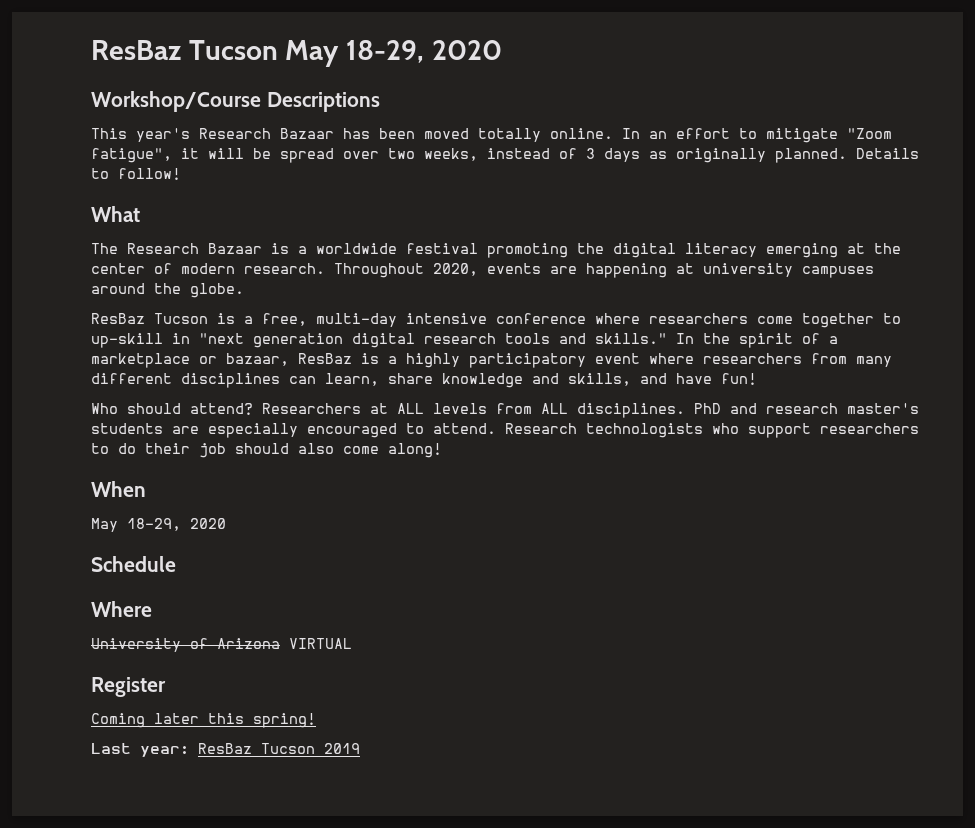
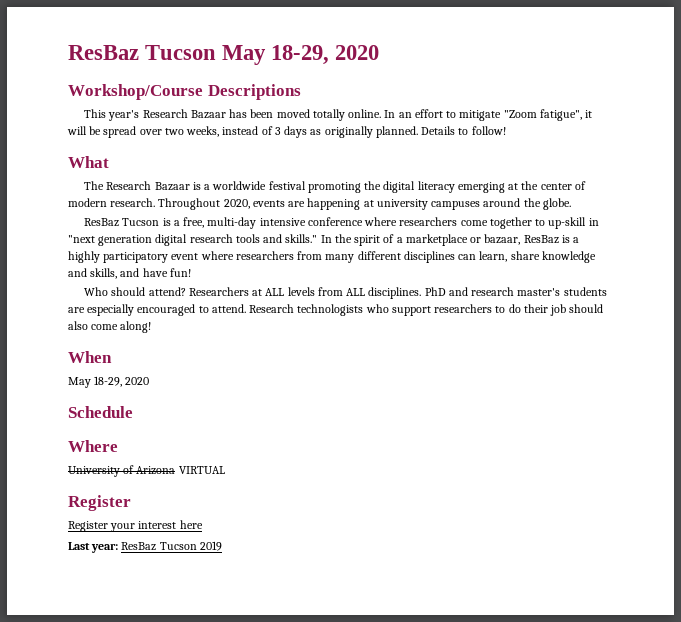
[91,713,316,728] Coming later this spring! -> [68,520,203,532] Register your interest here

